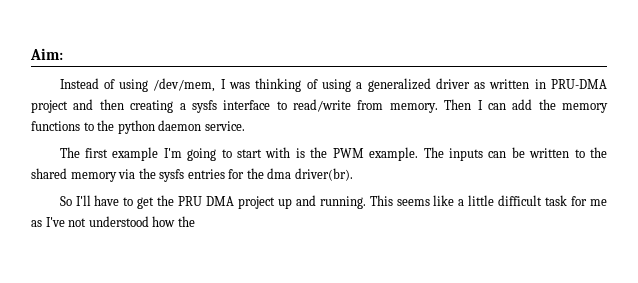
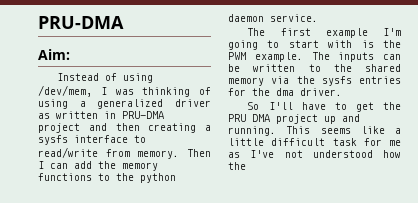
(30, 54) none -> [38,16,124,29] PRU-DMA //
[294,168,353,181] driver(br). -> [300,88,342,96] driver.

